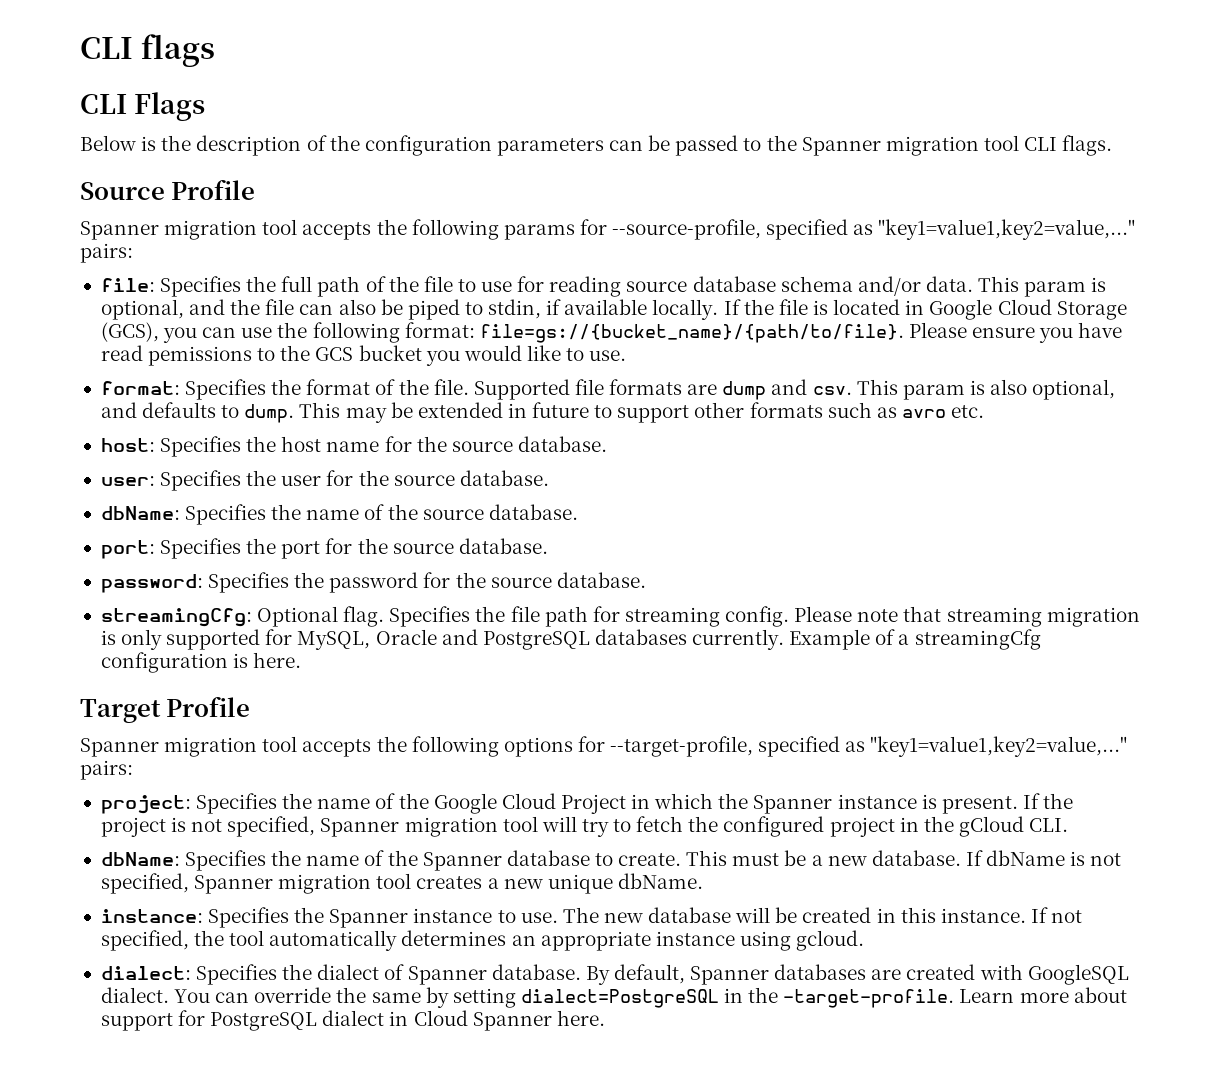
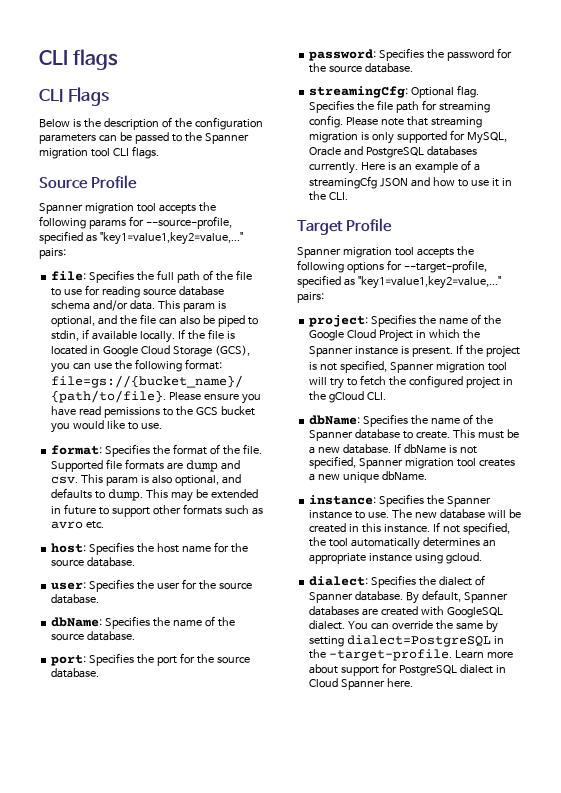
[789,629,1041,650] [100,652,302,673] Example of a streamingCfg configuration is here. -> [361,160,480,173] [309,176,512,189] [309,191,349,201] Here is an example of a streamingCfg JSON and how to use it in the CLI.

